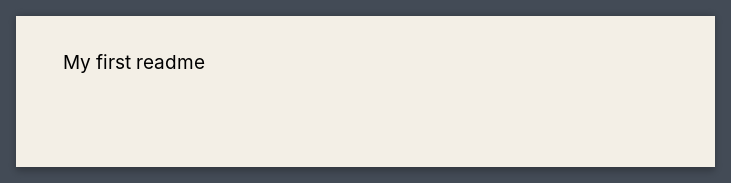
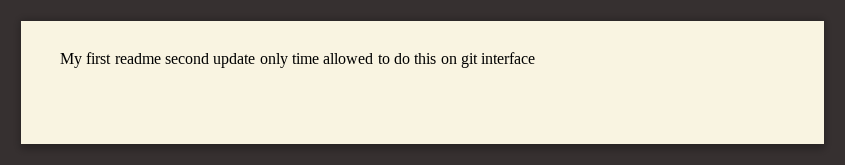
(206, 62) none -> [164,52,536,68] second update only time allowed to do this on git interface

